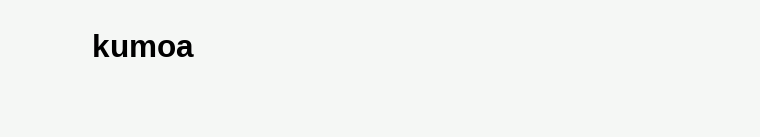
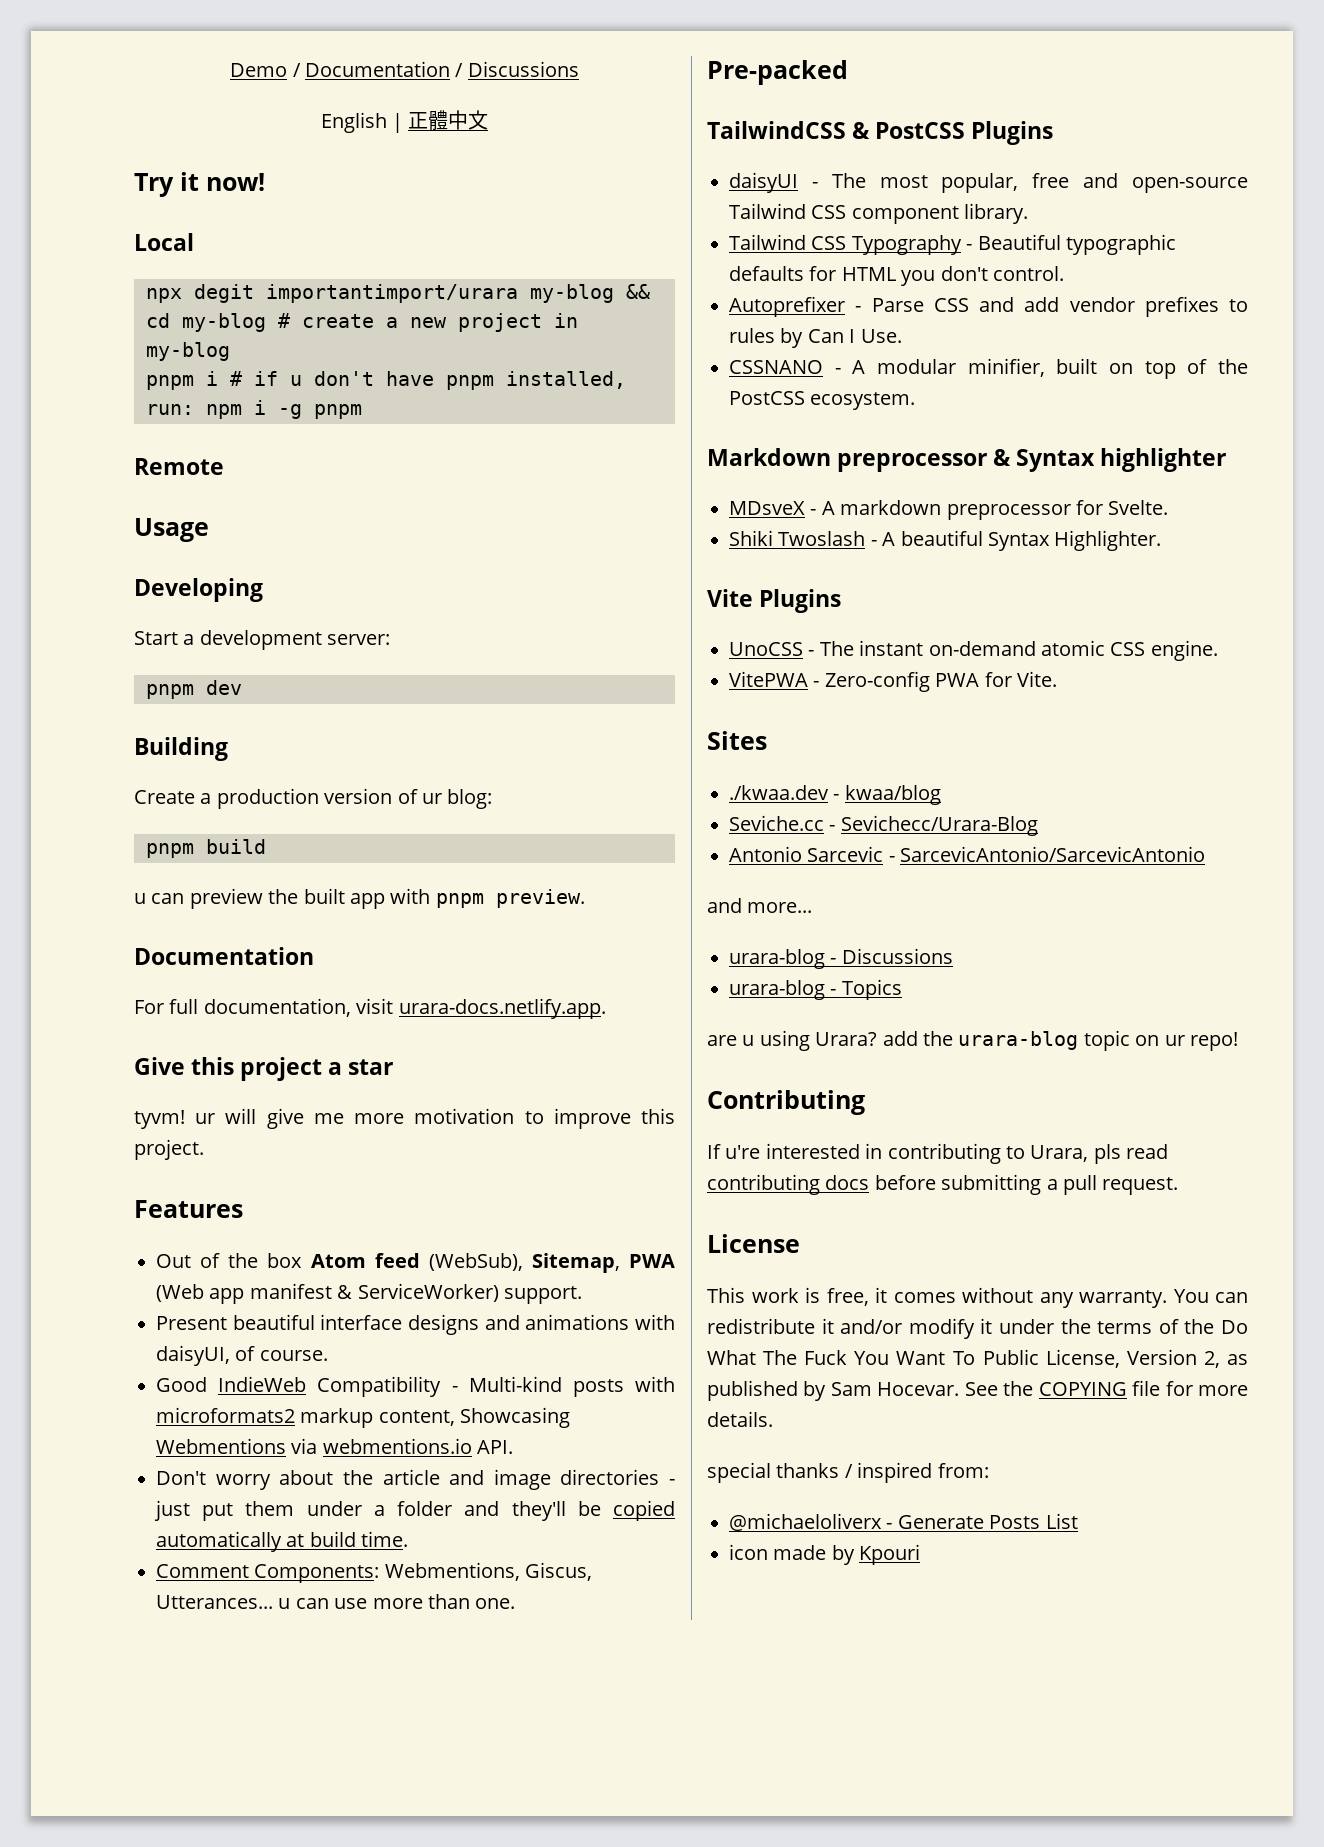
[92,34,194,57] kumoa -> [230,61,579,77] [320,110,489,133] [134,172,265,197] [134,233,194,251] [146,284,650,303] [146,313,578,332] [146,342,230,361] [146,371,626,390] [146,400,362,419] [134,458,224,475] [134,518,209,542] [134,578,263,602] [134,630,391,650] [146,680,242,699] [134,737,228,761] [134,788,493,809] [146,839,266,858] [134,888,585,909] [134,947,314,965] [134,998,606,1019] [134,1057,394,1081] [134,1108,675,1129] [134,1139,204,1160] [134,1200,243,1218] [156,1253,676,1273] [156,1283,582,1304] [156,1314,676,1335] [156,1345,328,1366] [156,1376,675,1397] [156,1407,571,1428] [156,1438,514,1454] [156,1469,675,1490] [154,1500,675,1521] [156,1531,409,1552] [156,1562,593,1583] [156,1594,516,1609] [707,60,848,85] [707,121,1054,145] [729,172,1248,193] [729,203,1029,224] [729,234,1176,255] [729,266,1064,286] [729,296,1248,317] [729,328,902,348] [729,358,1248,379] [729,391,916,410] [707,448,1227,472] [729,500,1169,520] [729,530,1162,551] [707,589,842,613] [729,640,1218,661] [729,671,1057,692] [707,731,767,750] [729,785,941,805] [729,815,1038,836] [729,846,1206,862] [707,898,813,913] [729,948,953,969] [729,979,902,1000] [707,1030,1238,1051] [707,1090,865,1115] [707,1143,1169,1164] [707,1174,1179,1195] [707,1234,800,1253] [707,1287,1248,1308] [707,1318,1248,1339] [707,1349,1248,1368] [707,1380,1248,1401] [707,1411,773,1427] [707,1462,989,1483] [729,1513,1078,1531] [729,1544,921,1565] Demo / Documentation / Discussions // English | 正體中文 // Try it now! // Local // npx degit importantimport/urara my-blog && cd my-blog # create a new project in my-blog // pnpm i # if u don't have pnpm installed, run: npm i -g pnpm // Remote // Usage // Developing // Start a development server: // pnpm dev // Building // Create a production version of ur blog: // pnpm build // u can preview the built app with pnpm preview. // Documentation // For full documentation, visit urara-docs.netlify.app. // Give this project a star // tyvm! ur will give me more motivation to improve this project. // Features // Out of the box Atom feed (WebSub), Sitemap, PWA (Web app manifest & ServiceWorker) support. // Present beautiful interface designs and animations with daisyUI, of course. // Good IndieWeb Compatibility - Multi-kind posts with microformats2 markup content, Showcasing Webmentions via webmentions.io API. // Don't worry about the article and image directories - just put them under a folder and they'll be copied automatically at build time. // Comment Components: Webmentions, Giscus, Utterances... u can use more than one. // Pre-packed // TailwindCSS & PostCSS Plugins // daisyUI - The most popular, free and open-source Tailwind CSS component library. // Tailwind CSS Typography - Beautiful typographic defaults for HTML you don't control. // Autoprefixer - Parse CSS and add vendor prefixes to rules by Can I Use. // CSSNANO - A modular minifier, built on top of the PostCSS ecosystem. // Markdown preprocessor & Syntax highlighter // MDsveX - A markdown preprocessor for Svelte. // Shiki Twoslash - A beautiful Syntax Highlighter. // Vite Plugins // UnoCSS - The instant on-demand atomic CSS engine. // VitePWA - Zero-config PWA for Vite. // Sites // ./kwaa.dev - kwaa/blog // Seviche.cc - Sevichecc/Urara-Blog // Antonio Sarcevic - SarcevicAntonio/SarcevicAntonio // and more... // urara-blog - Discussions // urara-blog - Topics // are u using Urara? add the urara-blog topic on ur repo! // Contributing // If u're interested in contributing to Urara, pls read contributing docs before submitting a pull request. // License // This work is free, it comes without any warranty. You can redistribute it and/or modify it under the terms of the Do What The Fuck You Want To Public License, Version 2, as published by Sam Hocevar. See the COPYING file for more details. // special thanks / inspired from: // @michaeloliverx - Generate Posts List // icon made by Kpouri

